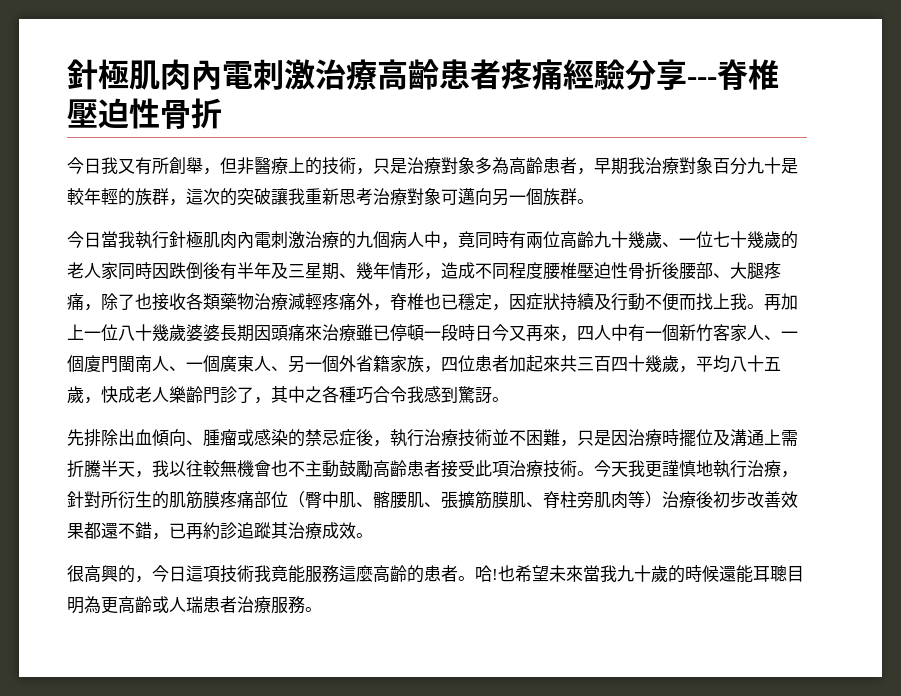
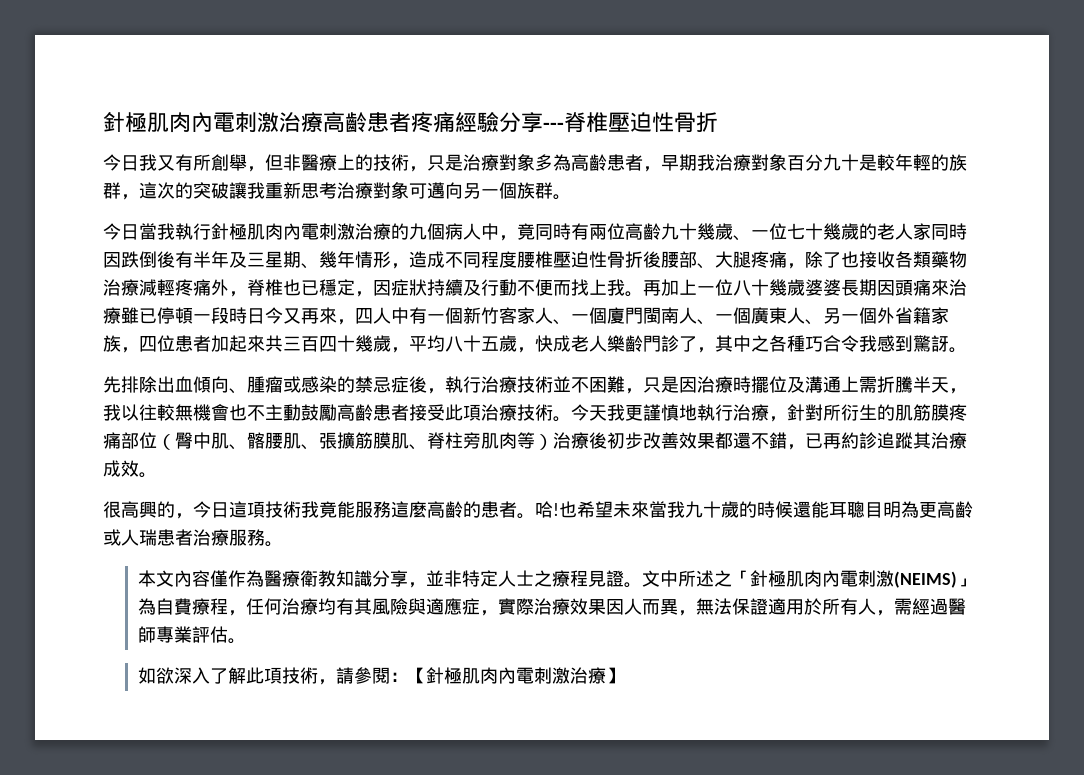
(322, 609) none -> [137,570,975,588] [137,598,966,616] [137,626,246,644] [137,667,624,685] // 本文內容僅作為醫療衛教知識分享，並非特定人士之療程見證。文中所述之「針極肌肉內電刺激(NEIMS)」為自費療程，任何治療均有其風險與適應症，實際治療效果因人而異，無法保證適用於所有人，需經過醫師專業評估。 // 如欲深入了解此項技術，請參閱：【針極肌肉內電刺激治療】

